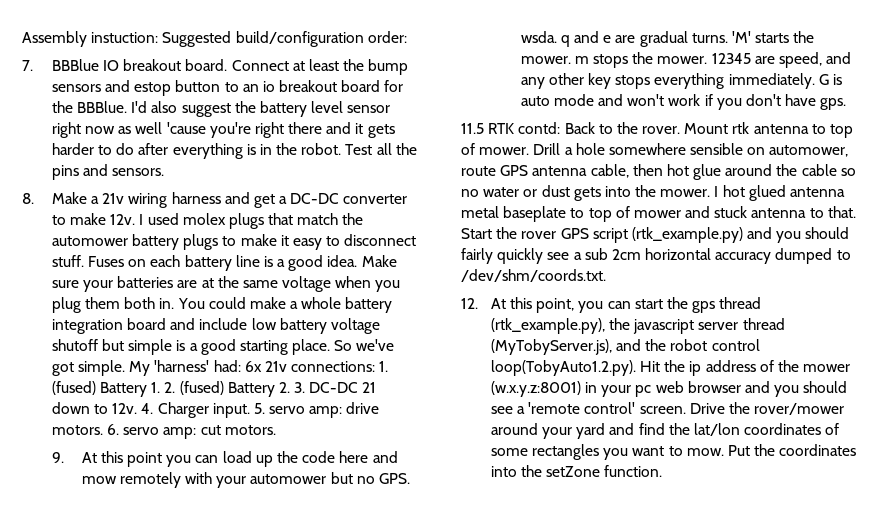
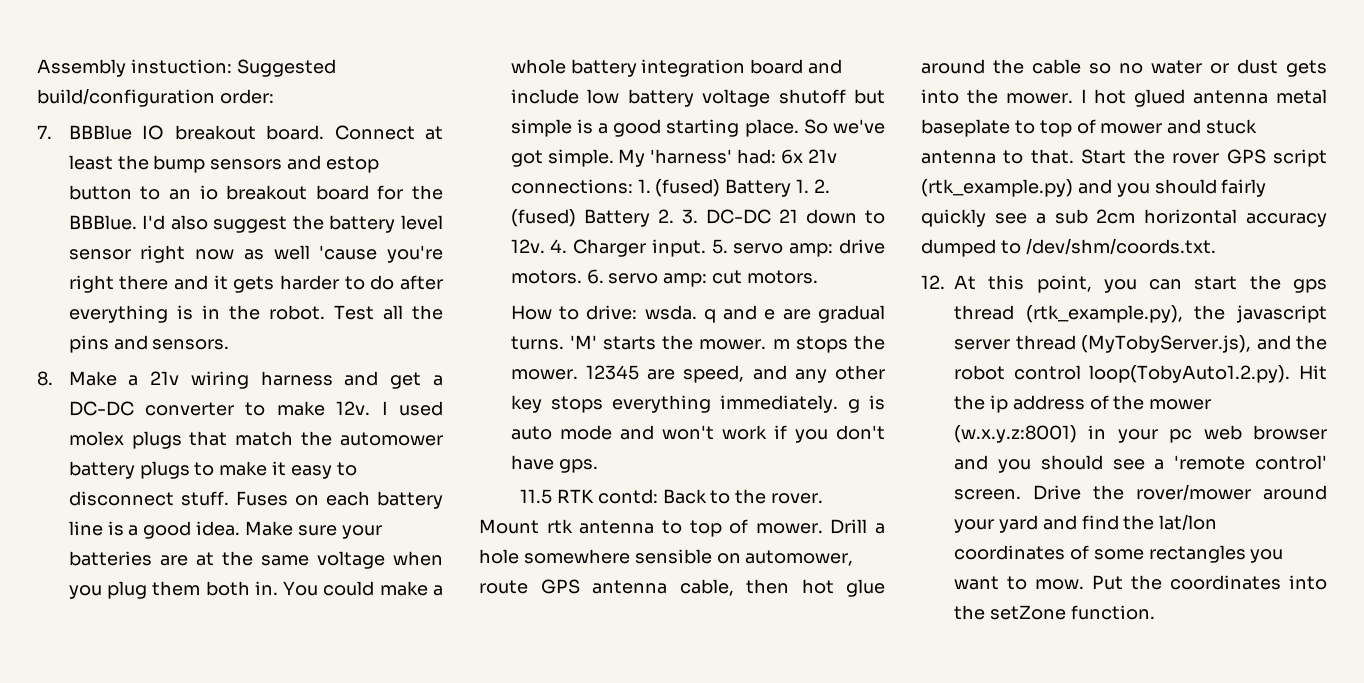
[51,451,398,467] [81,472,410,488] 9. At this point you can load up the code here and mow remotely with your automower but no GPS. -> [510,305,638,320] How to drive:
[818,74,829,85] G -> [847,399,860,413] g

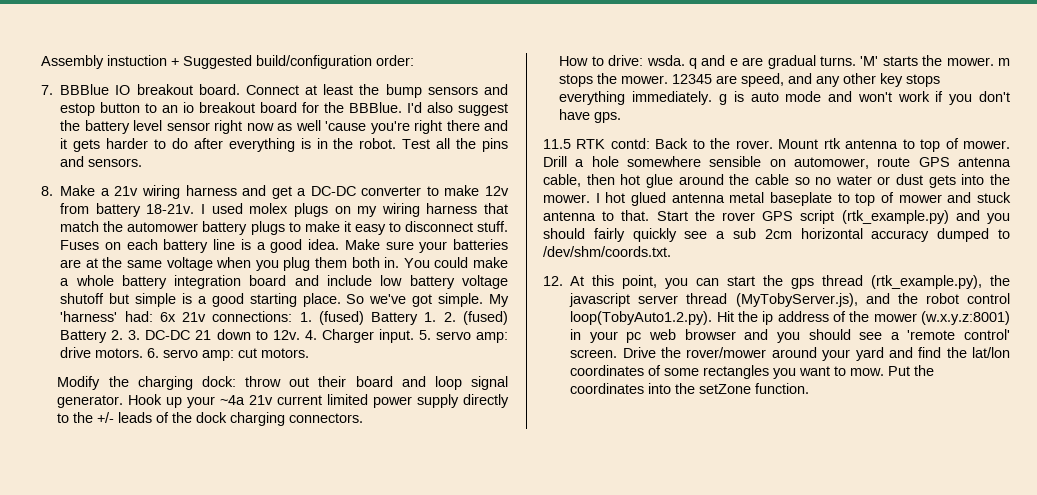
[130,59,232,74] instuction: -> [107,55,179,66] instuction +
[336,401,444,416] [68,431,182,449] 12v. I used molex plugs -> [485,186,509,196] [60,203,478,217] 12v from battery 18-21v. I used molex plugs on my wiring harness
(818, 277) none -> [57,376,508,390] [57,394,509,408] [57,412,364,426] // Modify the charging dock: throw out their board and loop signal generator. Hook up your ~4a 21v current limited power supply directly to the +/- leads of the dock charging connectors.

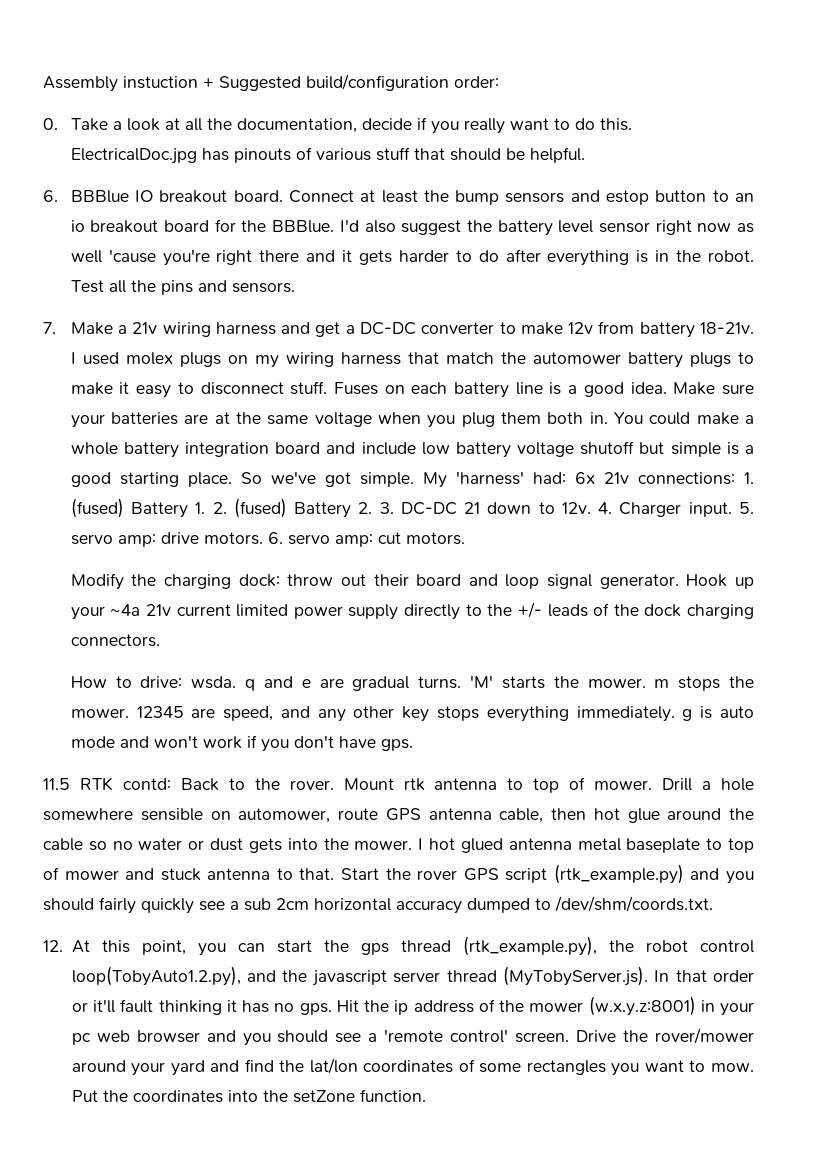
[41,85,53,95] 7. -> [43,117,632,134] [70,147,585,164] [43,190,58,202] 0. Take a look at all the documentation, decide if you really want to do this. ElectricalDoc.jpg has pinouts of various stuff that should be helpful. // 6.
[41,186,53,196] 8. -> [43,322,56,334] 7.
[569,293,1010,307] [570,311,713,325] javascript server thread (MyTobyServer.js), and the robot control loop(TobyAuto1.2.py). -> [645,940,755,953] [71,966,754,986] [71,999,332,1015] robot control loop(TobyAuto1.2.py), and the javascript server thread (MyTobyServer.js). In that order or it'll fault thinking it has no gps.

